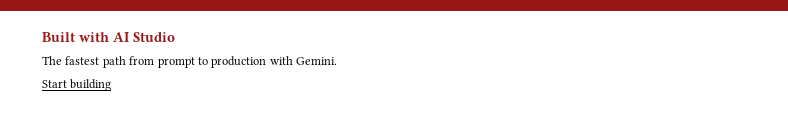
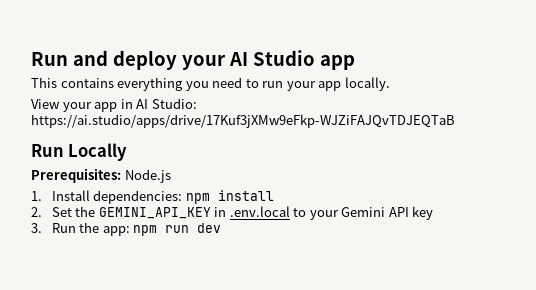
[42,32,175,42] [42,56,337,68] [42,79,112,91] Built with AI Studio // The fastest path from prompt to production with Gemini. // Start building -> [31,50,355,70] [31,77,390,91] [31,98,197,112] [31,114,455,128] [31,143,128,161] [31,168,171,183] [31,190,274,204] [31,206,434,220] [31,222,222,236] Run and deploy your AI Studio app // This contains everything you need to run your app locally. // View your app in AI Studio: https://ai.studio/apps/drive/17Kuf3jXMw9eFkp-WJZiFAJQvTDJEQTaB // Run Locally // Prerequisites: Node.js // 1. Install dependencies: npm install // 2. Set the GEMINI_API_KEY in .env.local to your Gemini API key // 3. Run the app: npm run dev

